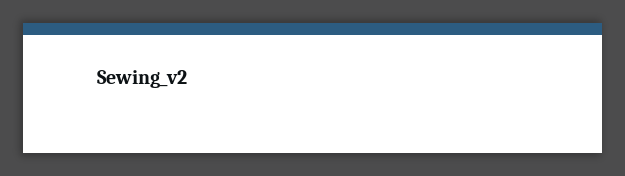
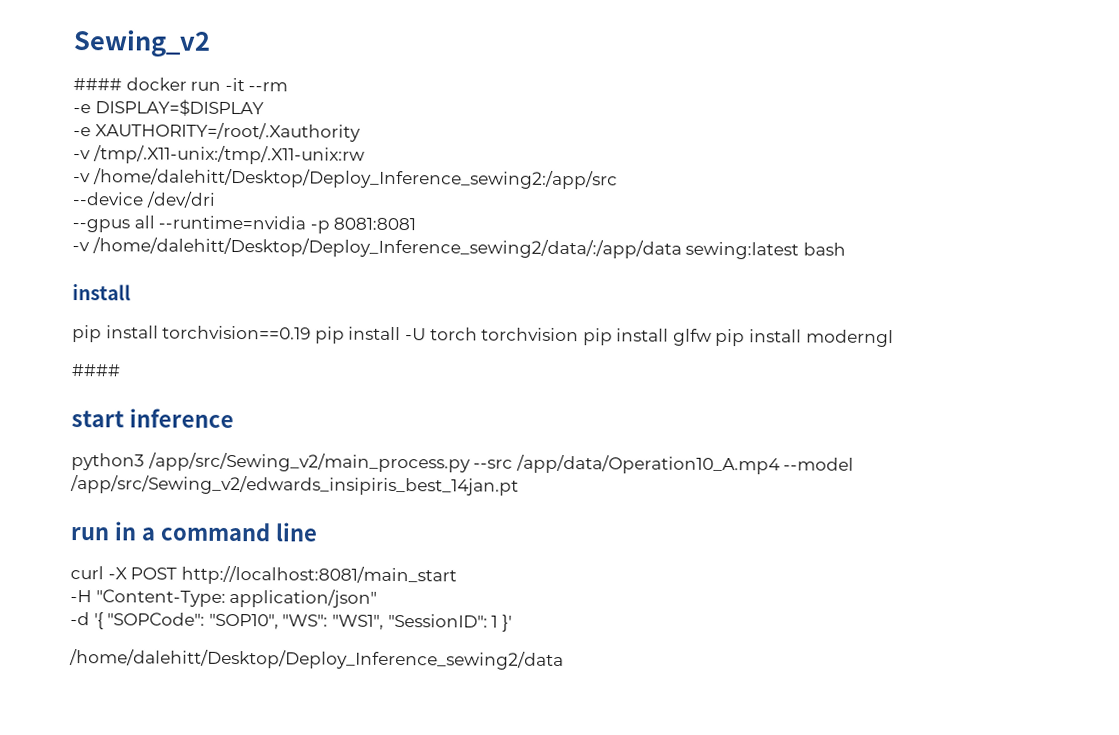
(187, 79) none -> [73,77,289,92] [73,99,264,117] [73,122,361,142] [73,145,365,165] [73,168,618,190] [72,191,216,208] [72,215,417,234] [72,237,846,260] [72,284,131,301] [72,325,894,348] [71,364,121,377] [71,408,234,429] [71,452,855,475] [70,475,519,496] [70,521,318,542] [70,565,457,586] [70,588,378,608] [70,612,512,632] [69,649,564,671] // #### docker run -it --rm // -e DISPLAY=$DISPLAY // -e XAUTHORITY=/root/.Xauthority // -v /tmp/.X11-unix:/tmp/.X11-unix:rw // -v /home/dalehitt/Desktop/Deploy_Inference_sewing2:/app/src // --device /dev/dri // --gpus all --runtime=nvidia -p 8081:8081 // -v /home/dalehitt/Desktop/Deploy_Inference_sewing2/data/:/app/data sewing:latest bash // install // pip install torchvision==0.19 pip install -U torch torchvision pip install glfw pip install moderngl // #### // start inference // python3 /app/src/Sewing_v2/main_process.py --src /app/data/Operation10_A.mp4 --model /app/src/Sewing_v2/edwards_insipiris_best_14jan.pt // run in a command line // curl -X POST http://localhost:8081/main_start // -H "Content-Type: application/json" // -d '{ "SOPCode": "SOP10", "WS": "WS1", "SessionID": 1 }' // /home/dalehitt/Desktop/Deploy_Inference_sewing2/data

